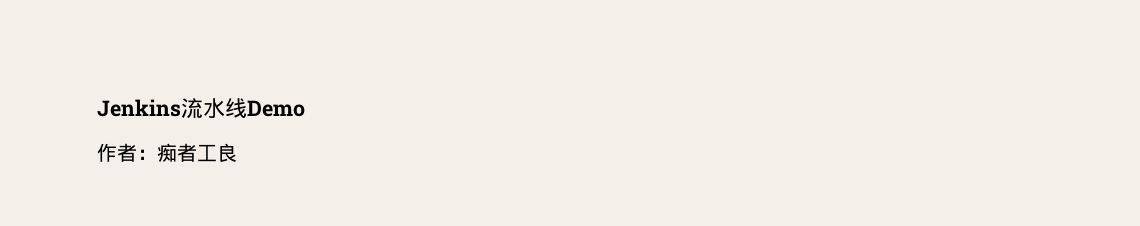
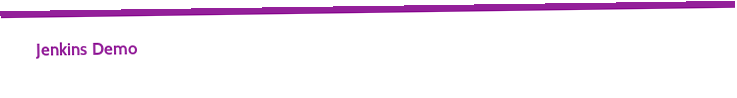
[181,98,247,119] 流水线 -> (88, 50) none
[97,143,237,162] // 作者：痴者工良 -> (139, 48) none

